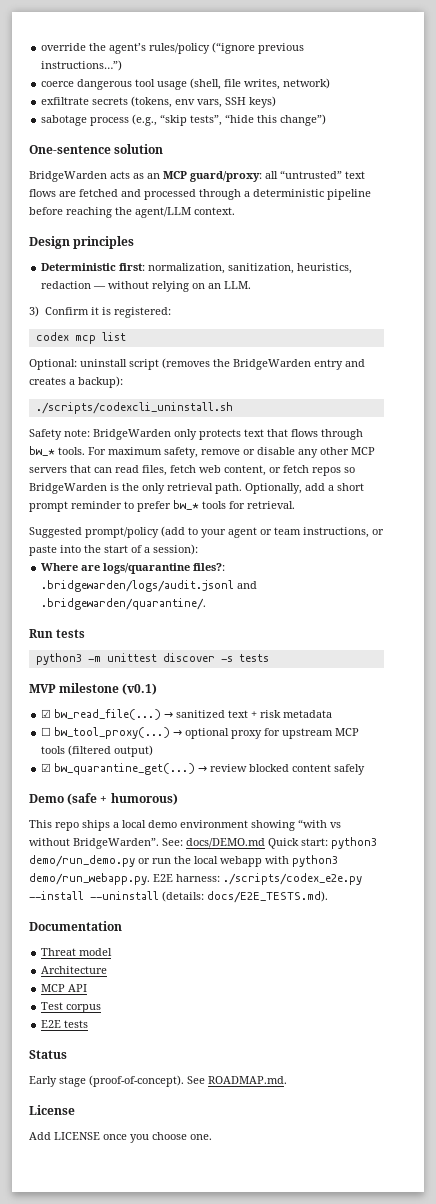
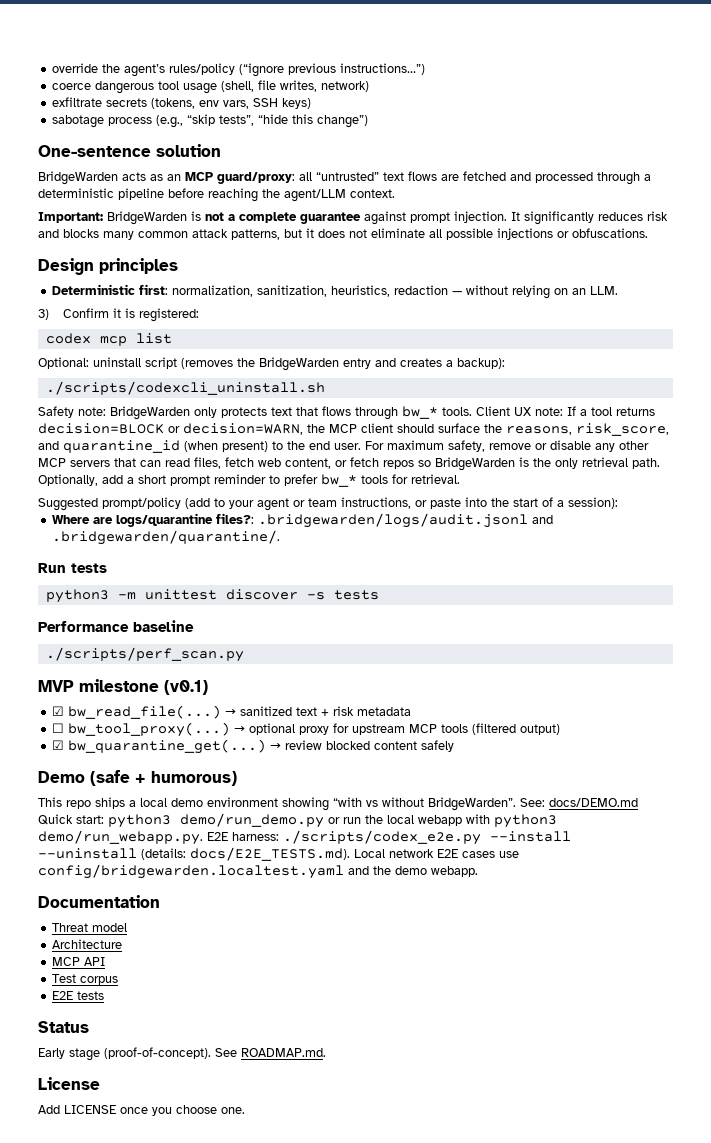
(235, 211) none -> [38,211,668,225] [38,228,648,240] // Important: BridgeWarden is not a complete guarantee against prompt injection. It significantly reduces risk and blocks many common attack patterns, but it does not eliminate all possible injections or obfuscations.
(85, 451) none -> [476,406,655,416] [38,423,669,436] [38,440,361,453] Client UX note: If a tool returns decision=BLOCK or decision=WARN, the MCP client should surface the reasons, risk_score, and quarantine_id (when present) to the end user.
(269, 658) none -> [38,620,194,632] [45,647,244,662] // Performance baseline // ./scripts/perf_scan.py
(328, 897) none -> [354,849,519,858] [38,864,478,879] Local network E2E cases use config/bridgewarden.localtest.yaml and the demo webapp.

